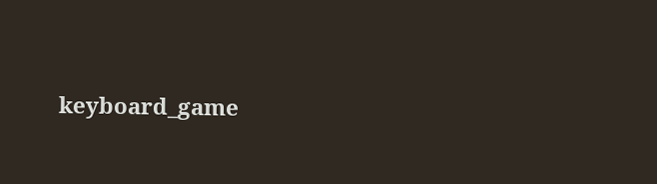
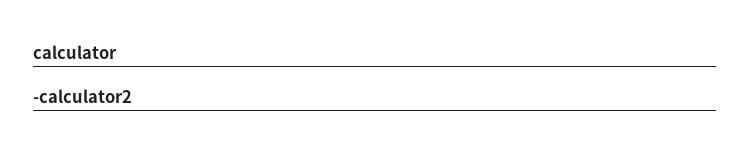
[58,96,239,121] keyboard_game -> [33,45,117,59] [33,89,132,103] calculator // -calculator2

